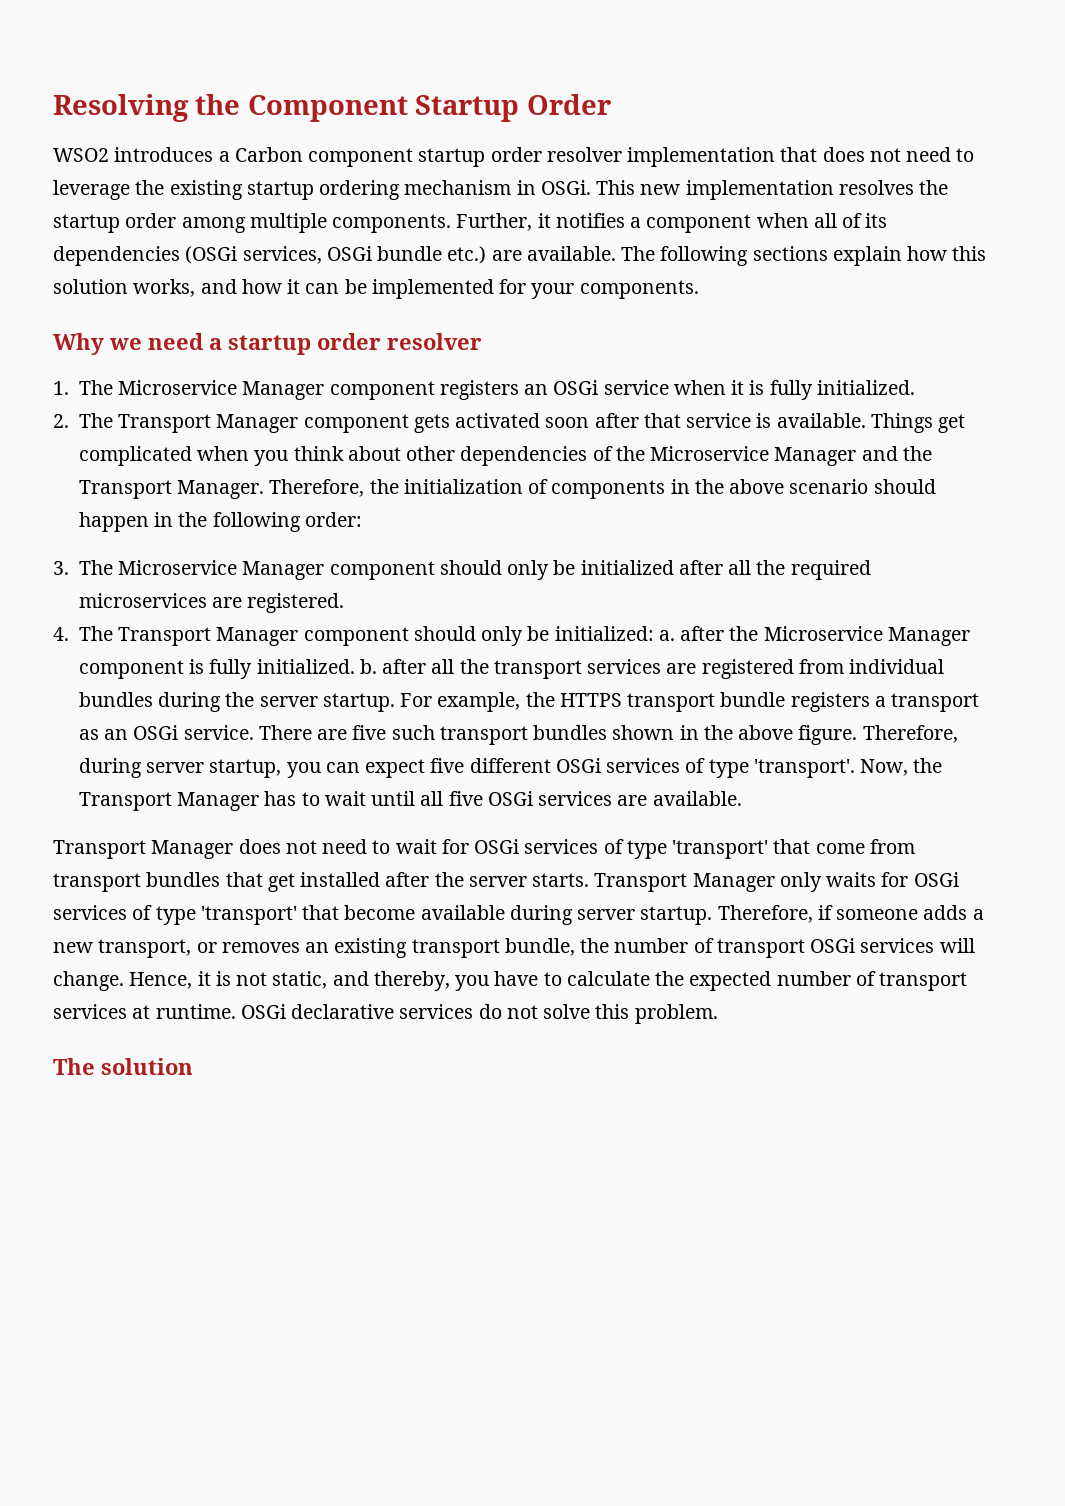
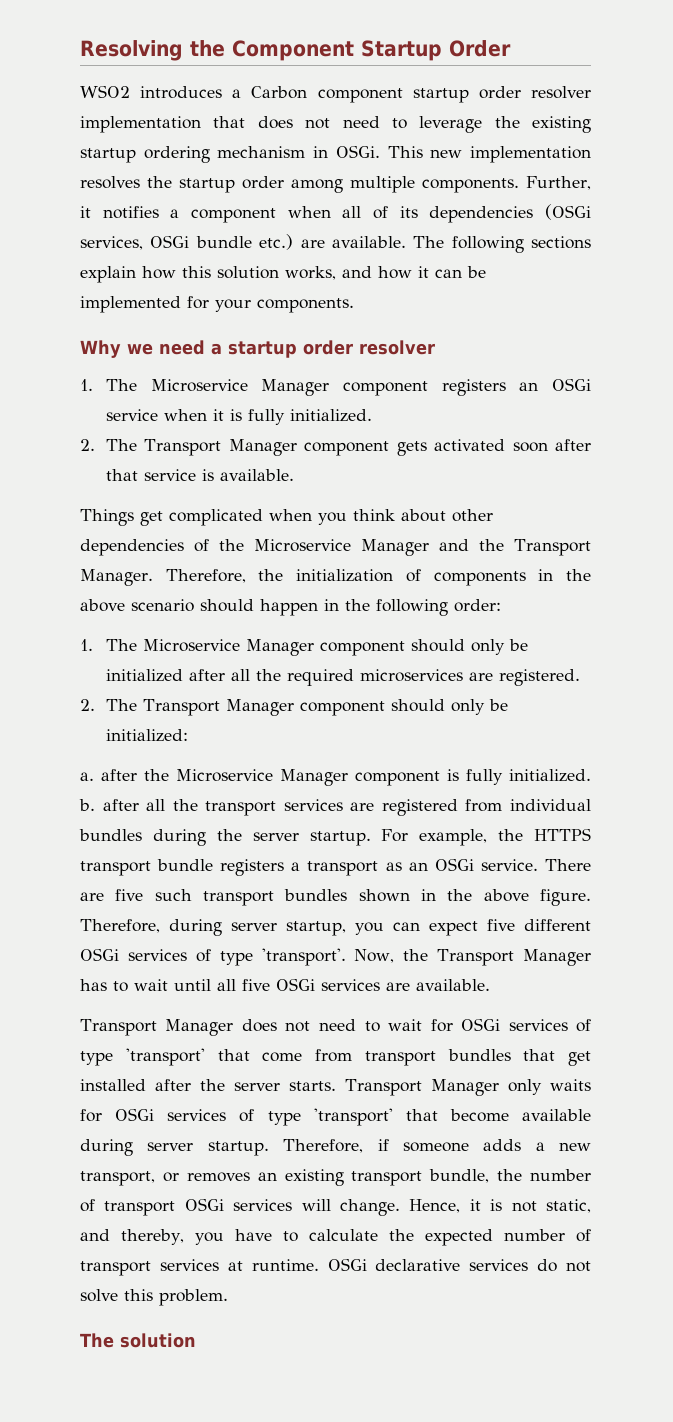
(866, 420) none -> (294, 475) //
[53,561,69,575] 3. -> [80,639,93,651] 1.
[53,627,69,641] 4. -> [80,699,95,711] 2.
(654, 633) none -> (188, 735) //

